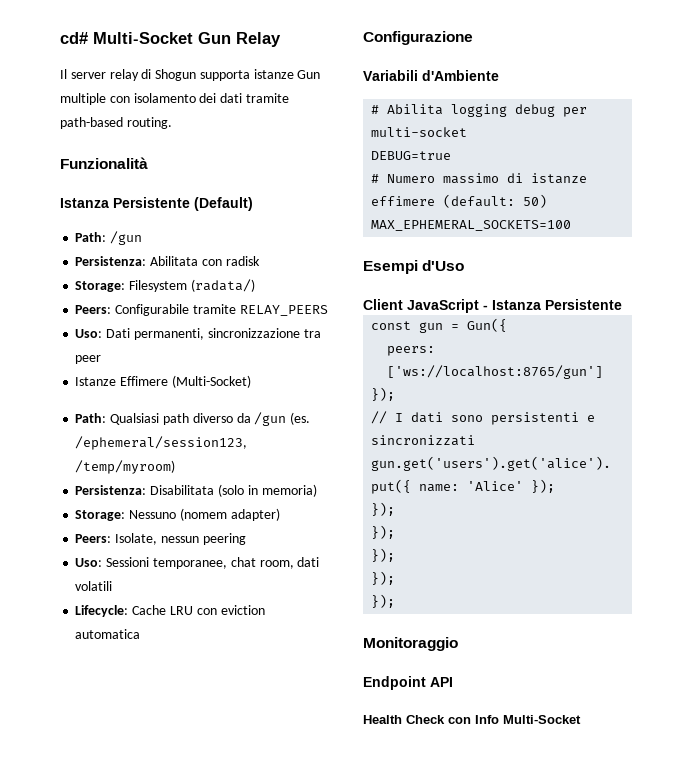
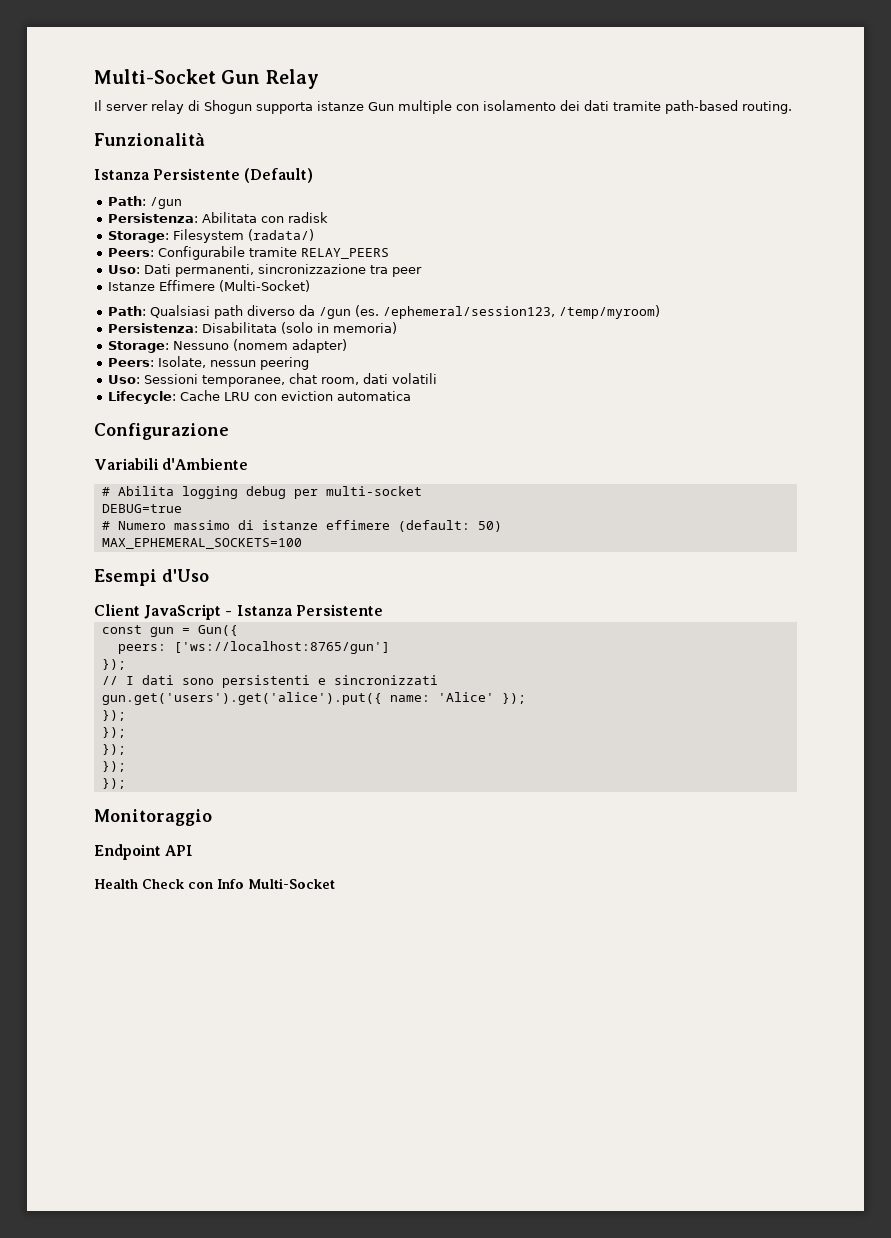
[60,32,88,44] cd# -> (94, 76) none

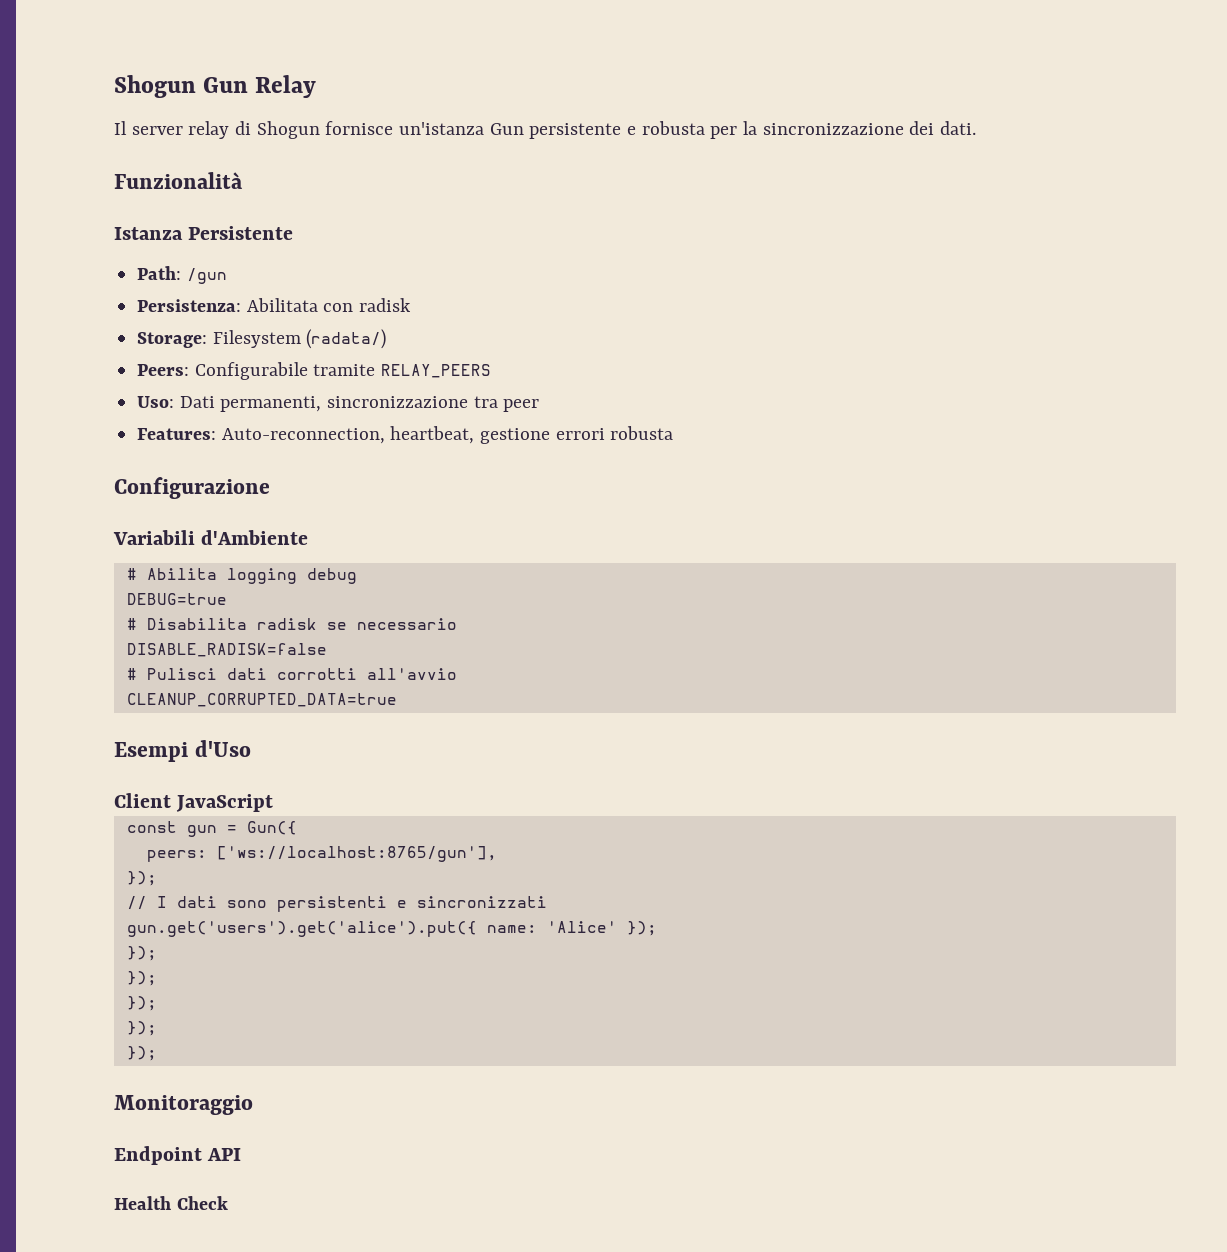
[94,69,216,84] Multi-Socket -> [114,75,196,98] Shogun
[256,100,792,114] supporta istanze Gun multiple con isolamento dei dati tramite path-based routing. -> [325,121,977,139] fornisce un'istanza Gun persistente e robusta per la sincronizzazione dei dati.
[244,168,314,183] (Default) -> (294, 233) none
[108,280,311,292] [108,305,661,319] [108,322,398,334] [108,339,348,353] [108,356,310,370] [108,373,438,387] [108,390,412,404] Istanze Effimere (Multi-Socket) // Path: Qualsiasi path diverso da /gun (es. /ephemeral/session123, /temp/myroom) // Persistenza: Disabilitata (solo in memoria) // Storage: Nessuno (nomem adapter) // Peers: Isolate, nessun peering // Uso: Sessioni temporanee, chat room, dati volatili // Lifecycle: Cache LRU con eviction automatica -> [137,426,674,444] Features: Auto-reconnection, heartbeat, gestione errori robusta
[293,486,422,499] per multi-socket -> (357, 576) none
[117,520,502,532] [101,538,302,549] Numero massimo di istanze effimere (default: 50) // MAX_EPHEMERAL_SOCKETS=100 -> [146,618,457,630] [126,643,327,657] [126,668,457,680] [126,693,397,707] Disabilita radisk se necessario // DISABLE_RADISK=false // # Pulisci dati corrotti all'avvio // CLEANUP_CORRUPTED_DATA=true
[225,604,383,616] - Istanza Persistente -> (274, 803) none
[173,641,390,654] ['ws://localhost:8765/gun'] -> [216,846,497,862] ['ws://localhost:8765/gun'],
[188,878,335,889] con Info Multi-Socket -> (228, 1203) none

